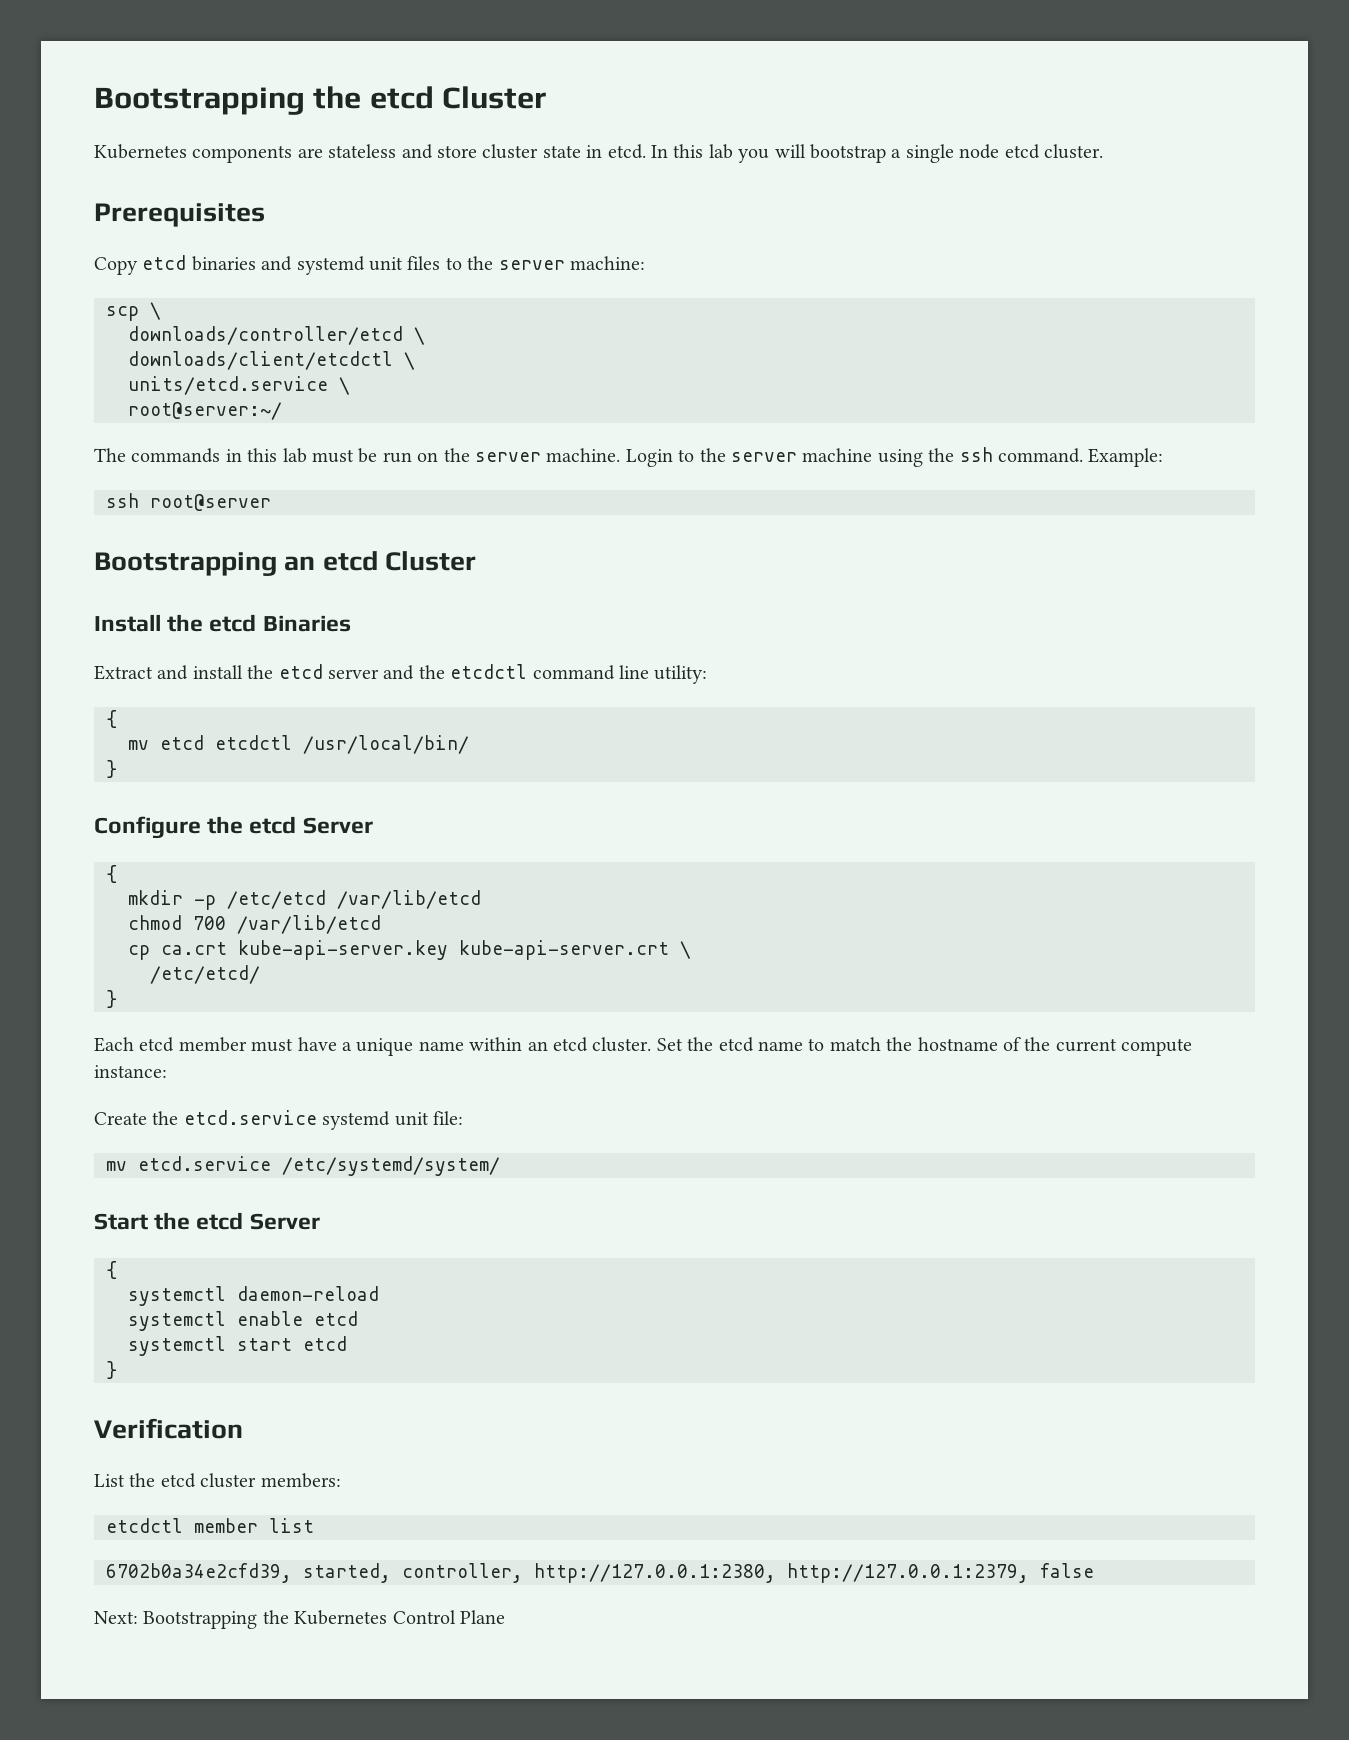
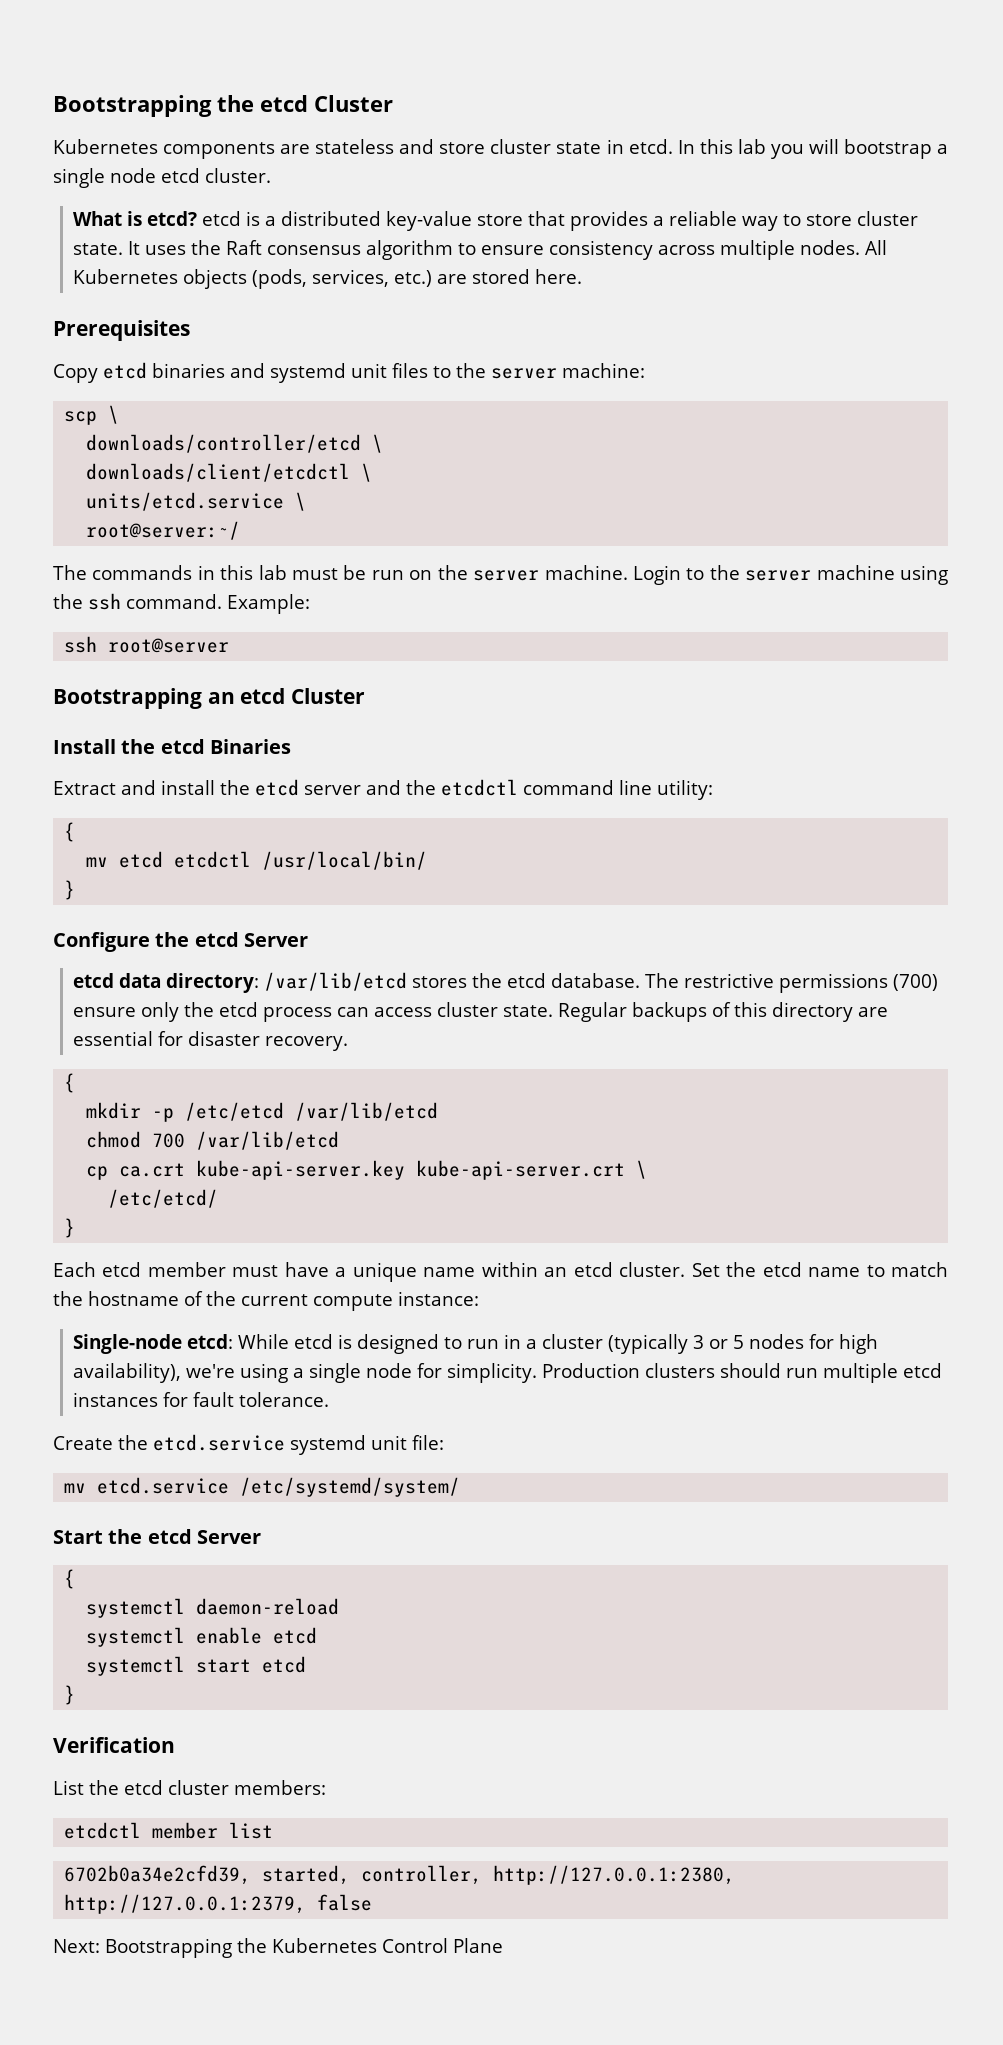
(1103, 151) none -> [73,211,919,231] [73,240,888,260] [73,269,583,289] // What is etcd? etcd is a distributed key-value store that provides a reliable way to store cluster state. It uses the Raft consensus algorithm to ensure consistency across multiple nodes. All Kubernetes objects (pods, services, etc.) are stored here.
(373, 825) none -> [73,972,939,993] [73,1002,889,1022] [73,1031,349,1051] // etcd data directory: /var/lib/etcd stores the etcd database. The restrictive permissions (700) ensure only the etcd process can access cluster state. Regular backups of this directory are essential for disaster recovery.
(167, 1071) none -> [73,1334,879,1354] [73,1363,943,1383] [73,1392,330,1407] // Single-node etcd: While etcd is designed to run in a cluster (typically 3 or 5 nodes for high availability), we're using a single node for simplicity. Production clusters should run multiple etcd instances for fault tolerance.

